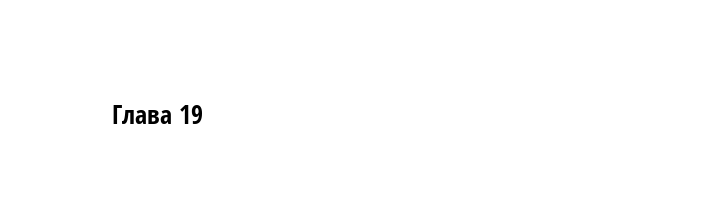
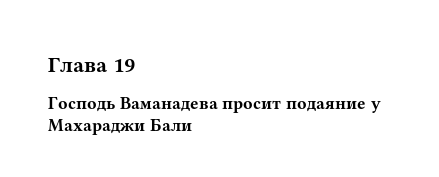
(203, 114) none -> [48,96,381,113] [48,118,192,135] // Господь Ваманадева просит подаяние у Махараджи Бали

